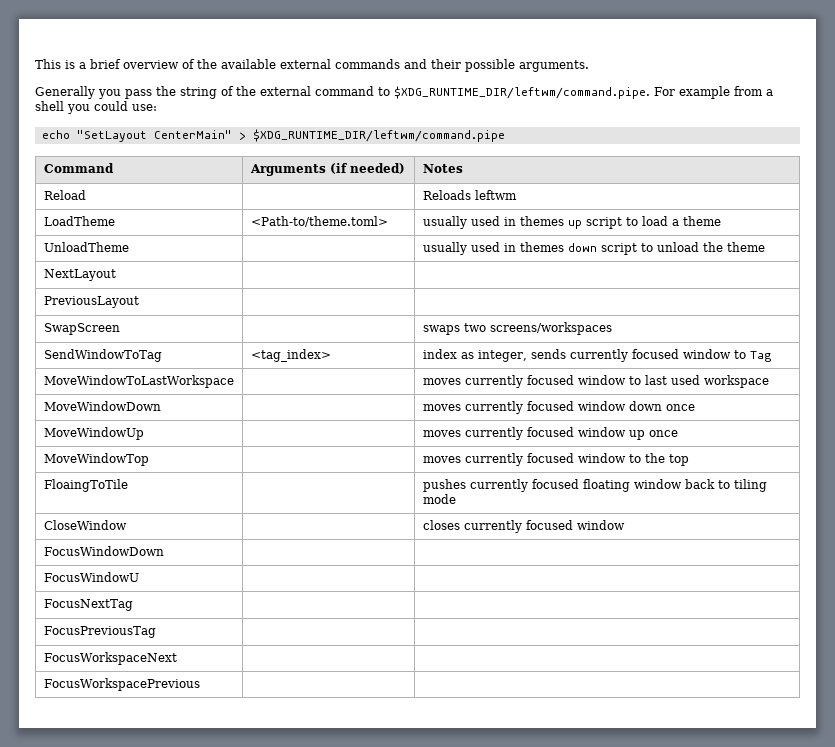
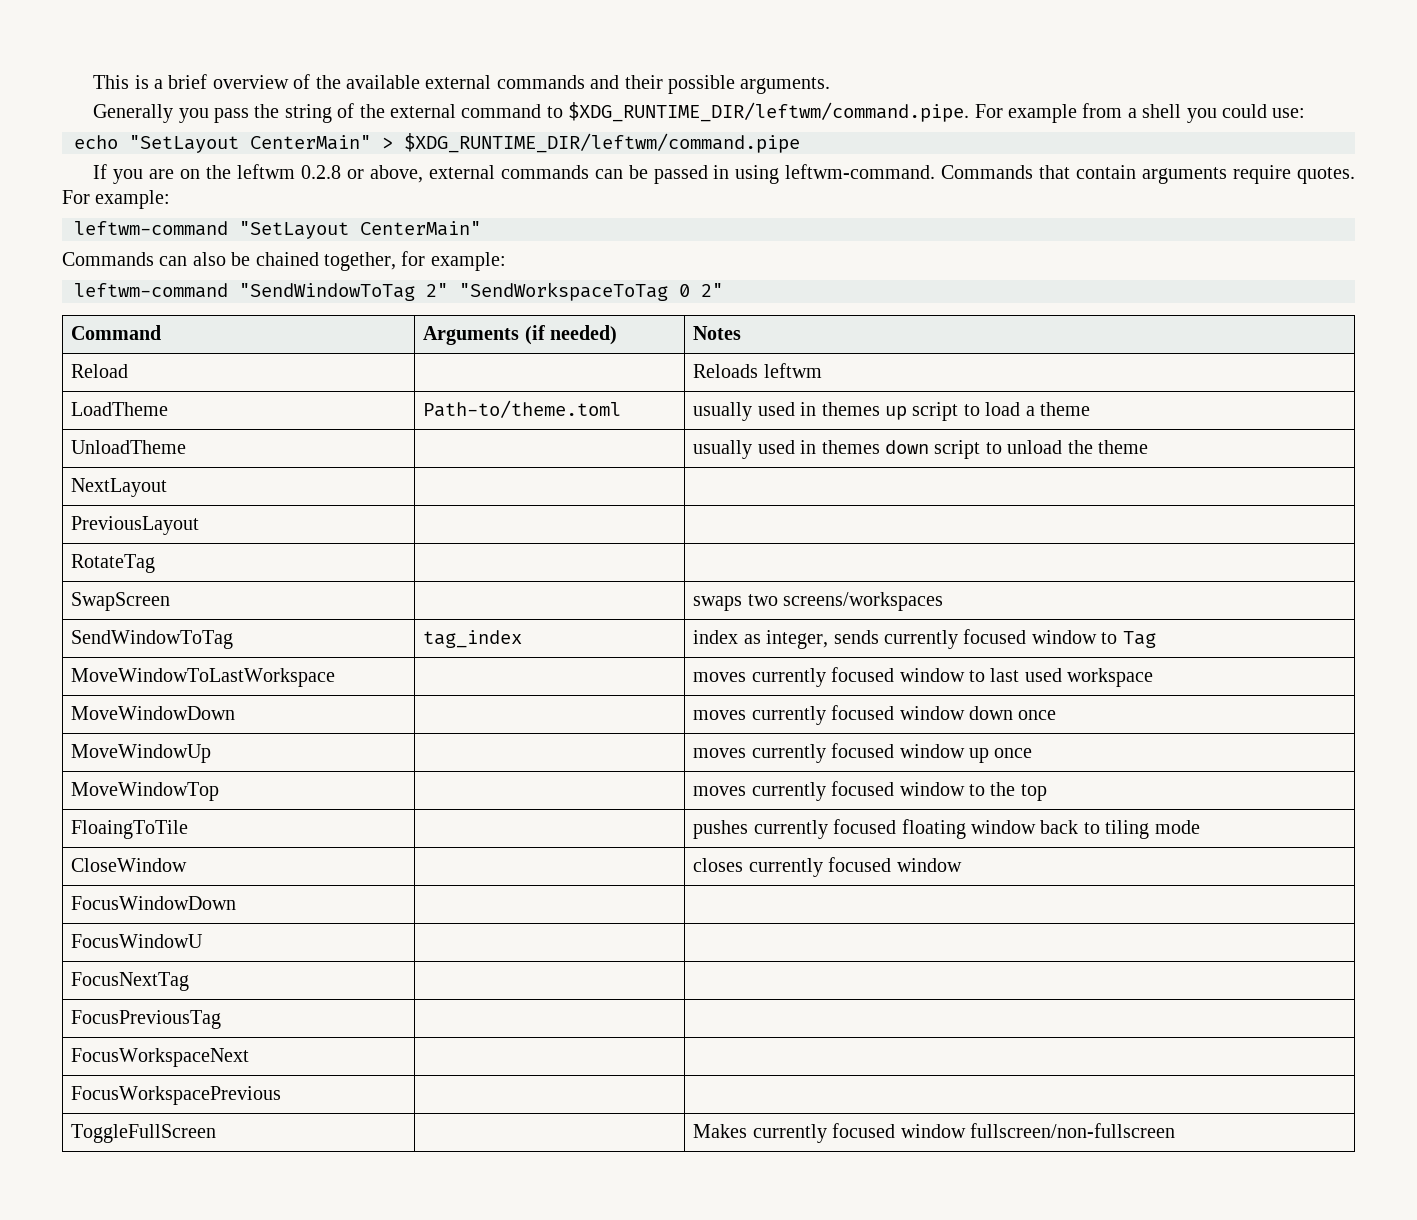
(505, 135) none -> [93,164,1355,184] [62,190,171,209] [74,221,481,239] [62,251,506,271] [74,282,723,301] // If you are on the leftwm 0.2.8 or above, external commands can be passed in using leftwm-command. Commands that contain arguments require quotes. For example: // leftwm-command "SetLayout CenterMain" // Commands can also be chained together, for example: // leftwm-command "SendWindowToTag 2" "SendWorkspaceToTag 0 2"
[250,216,388,227] <Path-to/theme.toml> -> [423,400,622,418] Path-to/theme.toml
(139, 302) none -> [71,554,156,573] // RotateTag | |
[250,349,331,362] <tag_index> -> [423,630,523,648] tag_index
(200, 684) none -> [71,1124,217,1143] [693,1123,1175,1143] // ToggleFullScreen | | Makes currently focused window fullscreen/non-fullscreen

